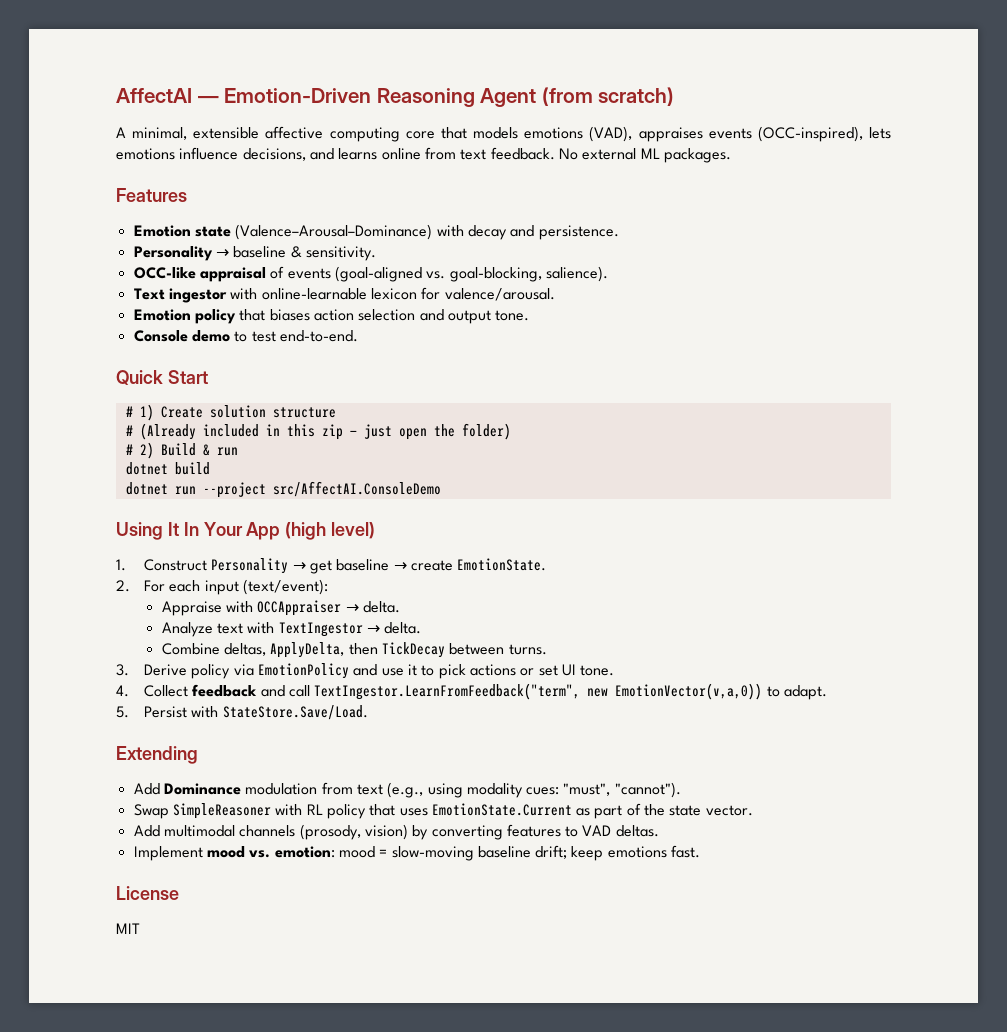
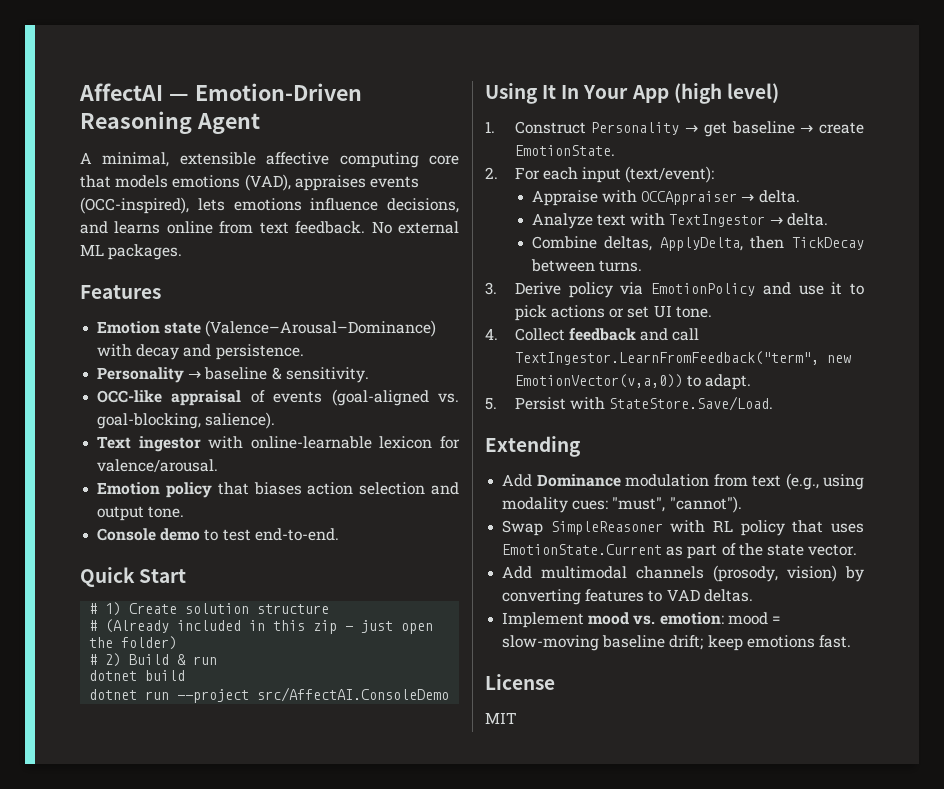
[541,87,675,106] (from scratch) -> (260, 123) none

